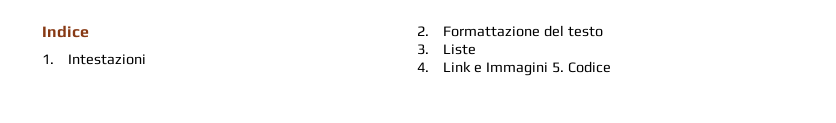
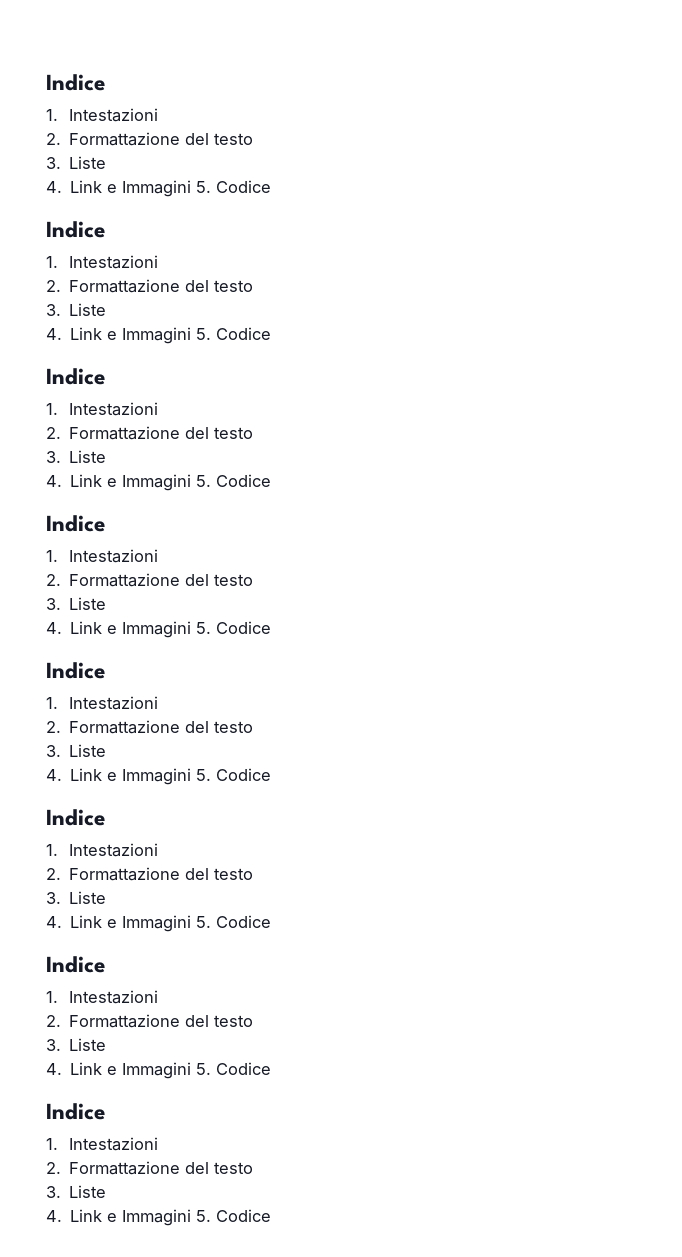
(611, 67) none -> [46,221,105,238] [46,255,159,269] [46,279,254,293] [46,303,107,316] [46,327,272,344] [46,368,105,385] [46,402,159,416] [46,426,254,440] [46,450,107,463] [46,474,272,491] [46,515,105,532] [46,549,159,563] [46,573,254,587] [46,597,107,610] [46,621,272,638] [46,662,105,679] [46,696,159,710] [46,720,254,734] [46,744,107,757] [46,768,272,785] [46,809,105,826] [46,843,159,857] [46,867,254,881] [46,891,107,904] [46,915,272,932] [46,956,105,973] [46,990,159,1004] [46,1014,254,1028] [46,1038,107,1051] [46,1062,272,1079] [46,1103,105,1120] [46,1137,159,1151] [46,1161,254,1175] [46,1185,107,1198] [46,1209,272,1226] // Indice // 1. Intestazioni // 2. Formattazione del testo // 3. Liste // 4. Link e Immagini 5. Codice // Indice // 1. Intestazioni // 2. Formattazione del testo // 3. Liste // 4. Link e Immagini 5. Codice // Indice // 1. Intestazioni // 2. Formattazione del testo // 3. Liste // 4. Link e Immagini 5. Codice // Indice // 1. Intestazioni // 2. Formattazione del testo // 3. Liste // 4. Link e Immagini 5. Codice // Indice // 1. Intestazioni // 2. Formattazione del testo // 3. Liste // 4. Link e Immagini 5. Codice // Indice // 1. Intestazioni // 2. Formattazione del testo // 3. Liste // 4. Link e Immagini 5. Codice // Indice // 1. Intestazioni // 2. Formattazione del testo // 3. Liste // 4. Link e Immagini 5. Codice

